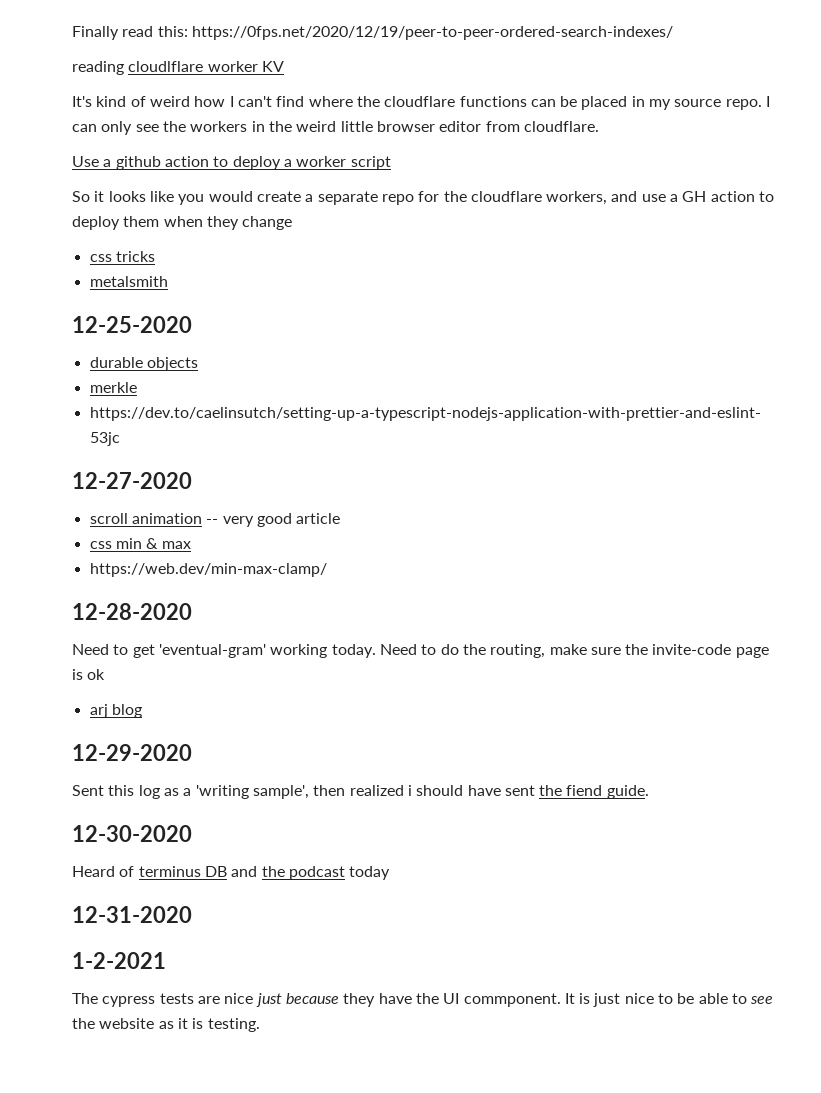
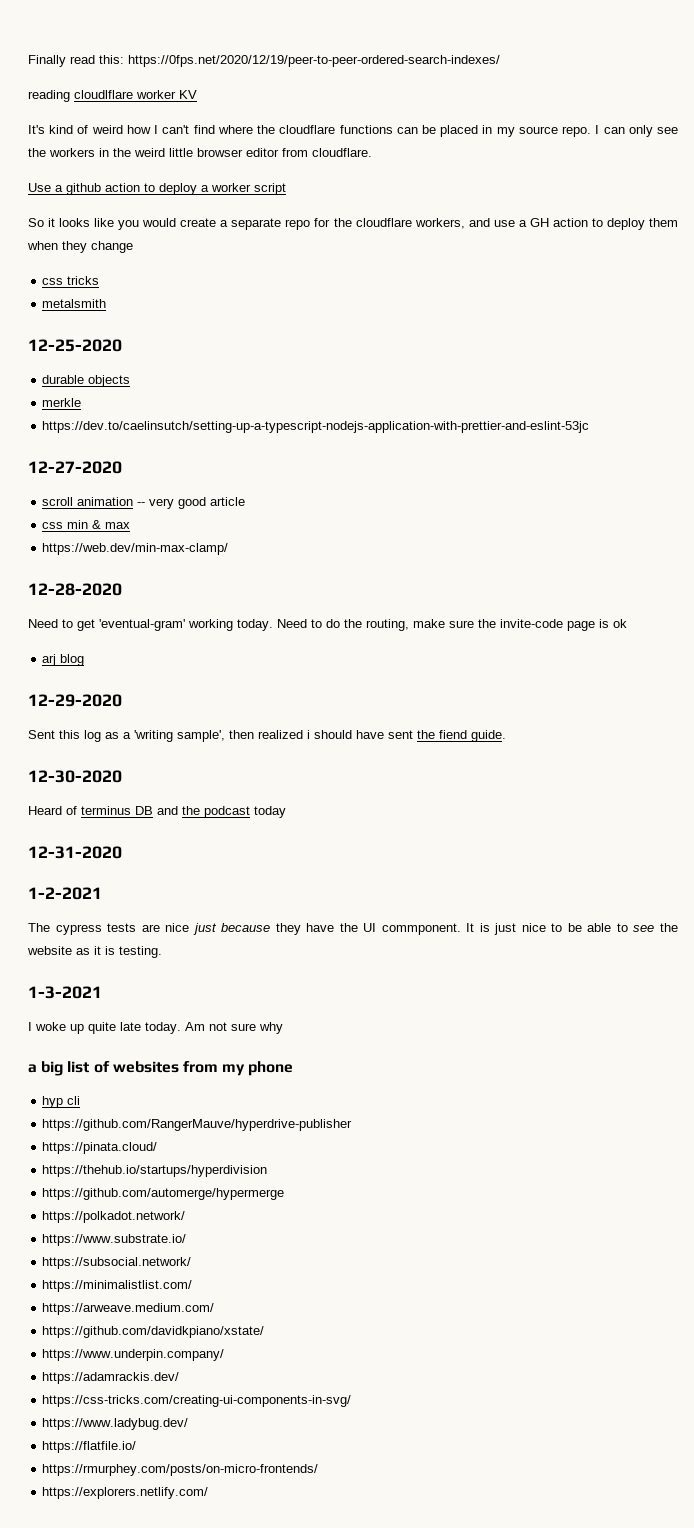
(260, 1025) none -> [28,986,102,999] [28,1022,283,1034] [28,1061,294,1076] [42,1096,81,1108] [42,1119,353,1131] [42,1142,158,1154] [42,1165,268,1177] [42,1188,285,1200] [42,1211,186,1223] [42,1234,187,1246] [42,1257,192,1269] [42,1280,193,1292] [42,1303,215,1315] [42,1326,265,1338] [42,1349,225,1361] [42,1372,180,1384] [42,1395,352,1407] [42,1418,189,1430] [42,1441,137,1453] [42,1464,319,1476] [42,1487,209,1499] // 1-3-2021 // I woke up quite late today. Am not sure why // a big list of websites from my phone // hyp cli // https://github.com/RangerMauve/hyperdrive-publisher // https://pinata.cloud/ // https://thehub.io/startups/hyperdivision // https://github.com/automerge/hypermerge // https://polkadot.network/ // https://www.substrate.io/ // https://subsocial.network/ // https://minimalistlist.com/ // https://arweave.medium.com/ // https://github.com/davidkpiano/xstate/ // https://www.underpin.company/ // https://adamrackis.dev/ // https://css-tricks.com/creating-ui-components-in-svg/ // https://www.ladybug.dev/ // https://flatfile.io/ // https://rmurphey.com/posts/on-micro-frontends/ // https://explorers.netlify.com/

